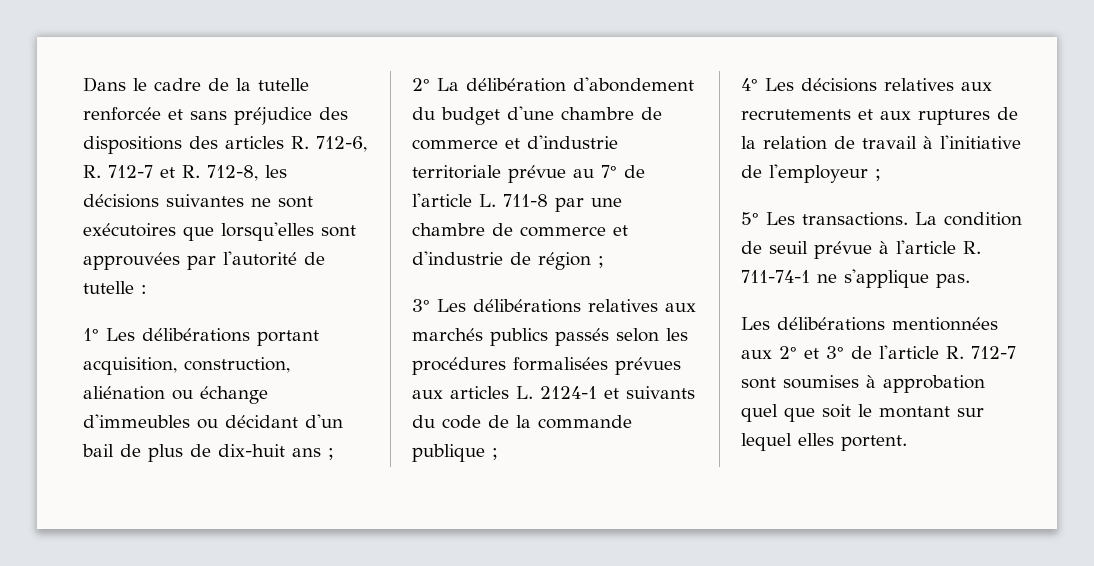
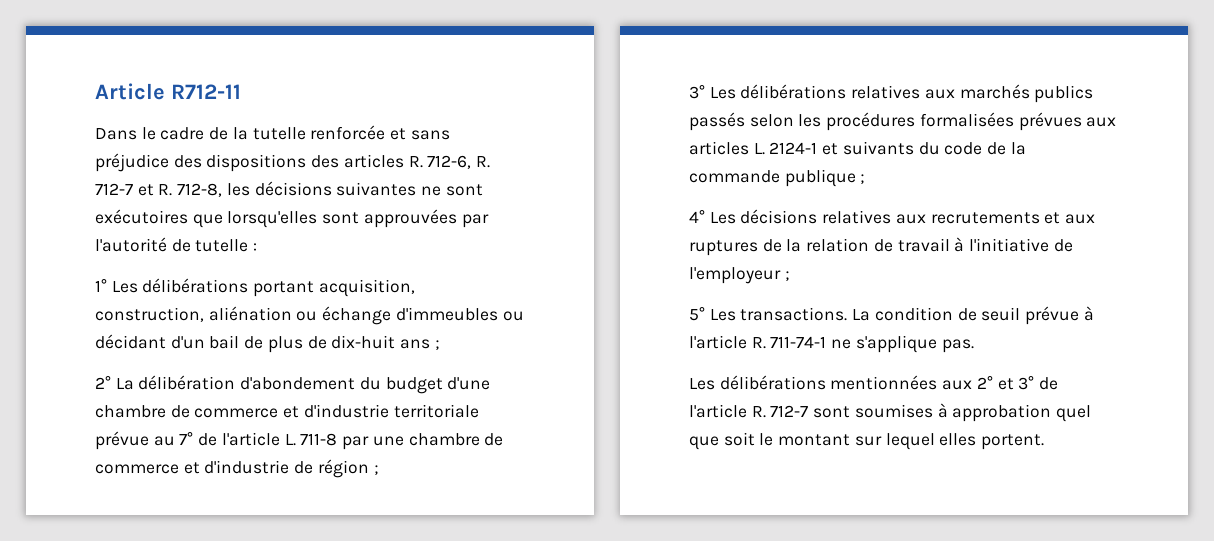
(83, 84) none -> [95,83,241,100] Article R712-11 //

